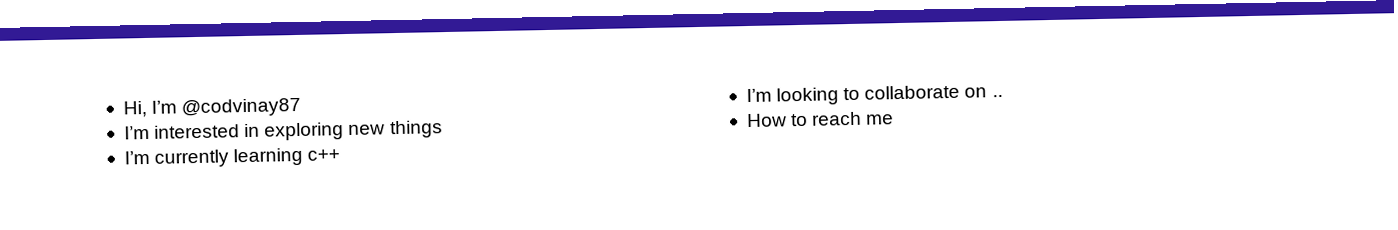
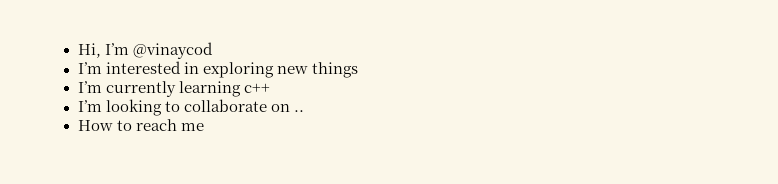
[181,97,302,118] @codvinay87 -> [132,42,213,59] @vinaycod

